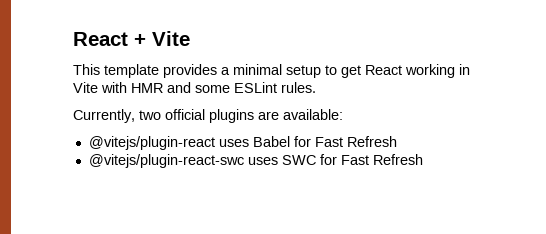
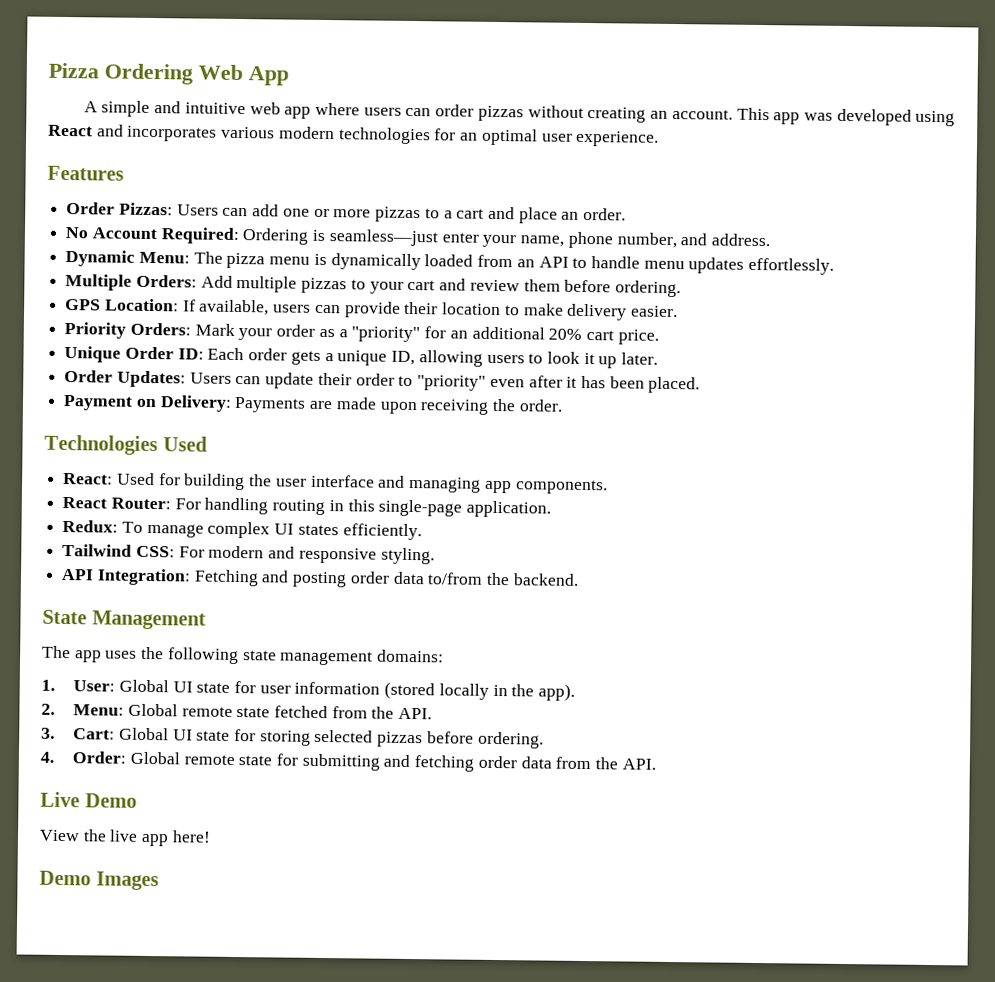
[73,31,190,46] [73,64,470,78] [73,82,316,93] [73,109,343,123] [88,136,397,150] [88,154,423,168] React + Vite // This template provides a minimal setup to get React working in Vite with HMR and some ESLint rules. // Currently, two official plugins are available: // @vitejs/plugin-react uses Babel for Fast Refresh // @vitejs/plugin-react-swc uses SWC for Fast Refresh -> [48,62,289,86] [83,100,956,127] [48,124,660,147] [47,165,124,181] [66,202,627,224] [65,227,770,249] [65,250,835,275] [65,274,681,298] [65,298,678,321] [64,322,659,345] [64,346,659,369] [64,370,701,394] [63,395,563,415] [44,434,208,456] [63,472,608,495] [62,496,552,518] [62,519,422,541] [62,543,435,565] [61,568,579,588] [42,609,206,630] [42,645,445,666] [41,679,576,701] [41,703,433,720] [41,727,544,749] [40,751,656,772] [40,791,137,808] [39,829,211,847] [39,870,159,891] Pizza Ordering Web App // A simple and intuitive web app where users can order pizzas without creating an account. This app was developed using React and incorporates various modern technologies for an optimal user experience. // Features // Order Pizzas: Users can add one or more pizzas to a cart and place an order. // No Account Required: Ordering is seamless—just enter your name, phone number, and address. // Dynamic Menu: The pizza menu is dynamically loaded from an API to handle menu updates effortlessly. // Multiple Orders: Add multiple pizzas to your cart and review them before ordering. // GPS Location: If available, users can provide their location to make delivery easier. // Priority Orders: Mark your order as a "priority" for an additional 20% cart price. // Unique Order ID: Each order gets a unique ID, allowing users to look it up later. // Order Updates: Users can update their order to "priority" even after it has been placed. // Payment on Delivery: Payments are made upon receiving the order. // Technologies Used // React: Used for building the user interface and managing app components. // React Router: For handling routing in this single-page application. // Redux: To manage complex UI states efficiently. // Tailwind CSS: For modern and responsive styling. // API Integration: Fetching and posting order data to/from the backend. // State Management // The app uses the following state management domains: // 1. User: Global UI state for user information (stored locally in the app). // 2. Menu: Global remote state fetched from the API. // 3. Cart: Global UI state for storing selected pizzas before ordering. // 4. Order: Global remote state for submitting and fetching order data from the API. // Live Demo // View the live app here! // Demo Images

